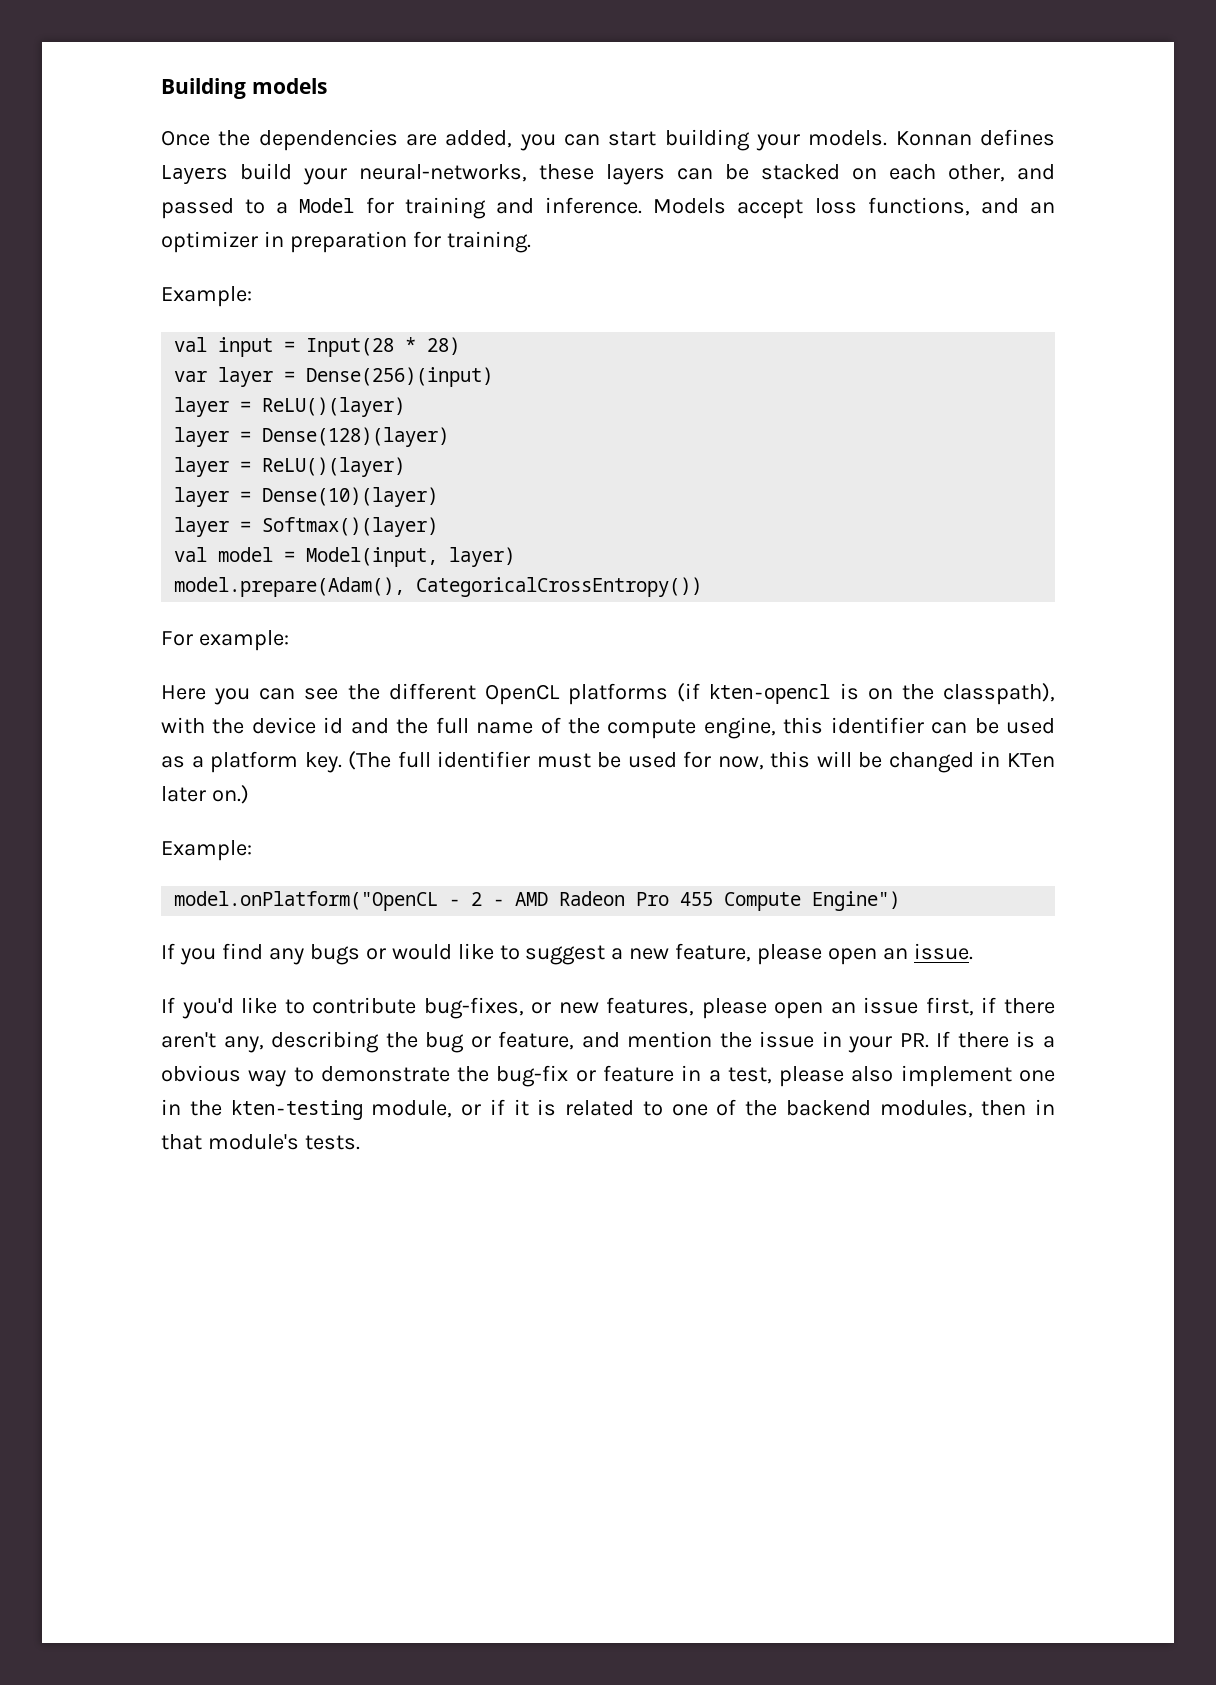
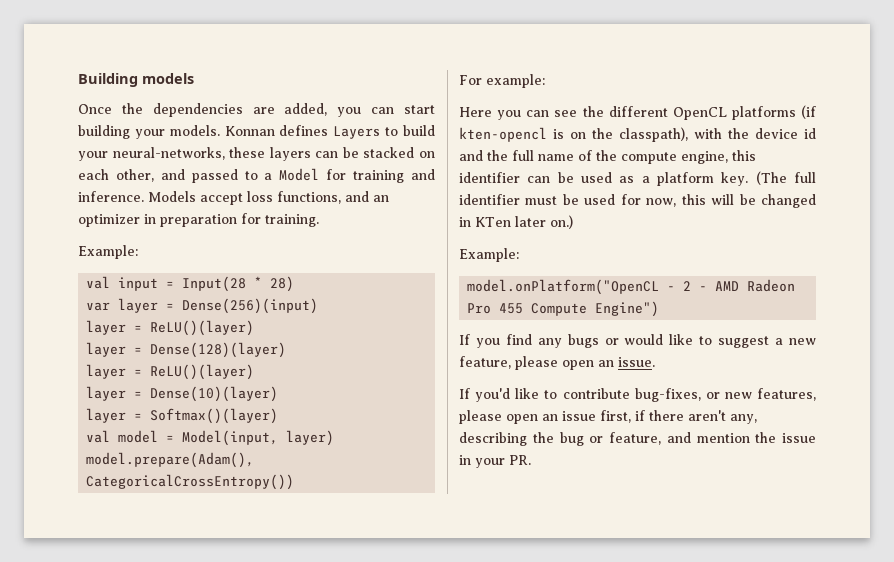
(228, 174) none -> [385,127,399,136] to
[936,1031,1055,1048] [161,1065,1056,1087] [161,1099,1055,1120] [161,1134,360,1150] If there is a obvious way to demonstrate the bug-fix or feature in a test, please also implement one in the kten-testing module, or if it is related to one of the backend modules, then in that module's tests. -> (531, 460) none

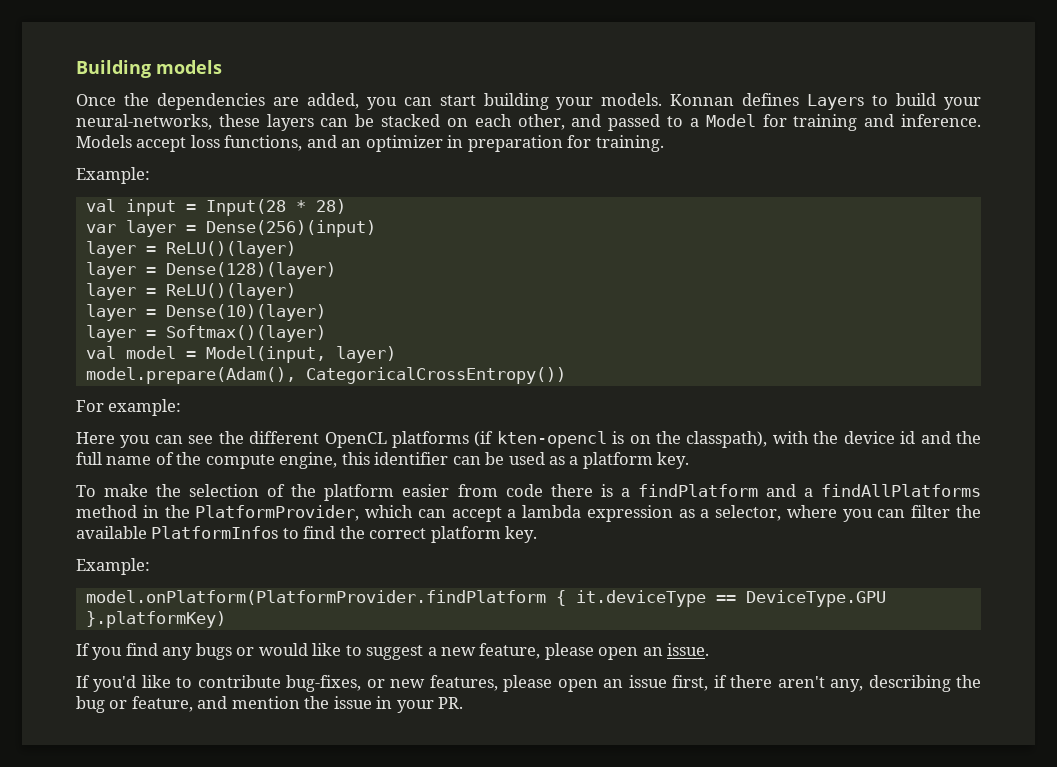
[755,171,816,185] [459,194,816,208] [459,215,573,229] [459,248,519,262] [467,279,796,295] [467,301,660,317] (The full identifier must be used for now, this will be changed in KTen later on.) // Example: // model.onPlatform("OpenCL - 2 - AMD Radeon Pro 455 Compute Engine") -> [76,484,981,501] [76,505,981,522] [76,526,538,543] [76,558,150,575] [85,590,886,607] [85,611,226,628] // To make the selection of the platform easier from code there is a findPlatform and a findAllPlatforms method in the PlatformProvider, which can accept a lambda expression as a selector, where you can filter the available PlatformInfos to find the correct platform key. // Example: // model.onPlatform(PlatformProvider.findPlatform { it.deviceType == DeviceType.GPU }.platformKey)

